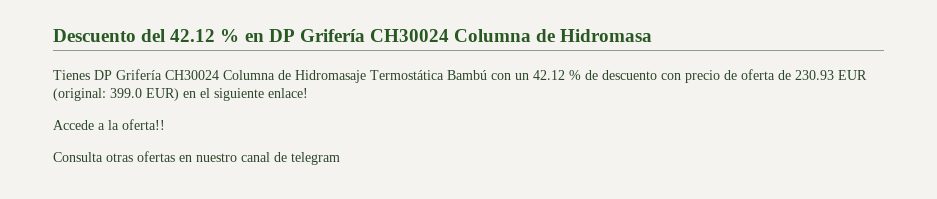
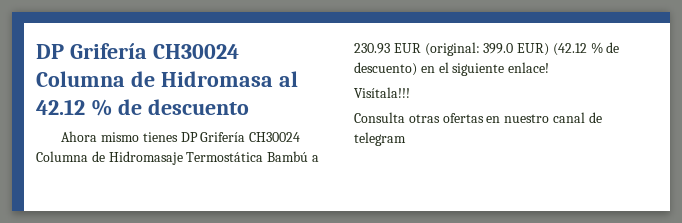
[53,29,264,42] Descuento del 42.12 % en -> (36, 51) none
[53,70,90,80] // Tienes -> [278,71,298,87] [36,99,249,116] [61,131,178,142] al 42.12 % de descuento // Ahora mismo tienes
[491,69,791,83] con un 42.12 % de descuento con precio de oferta de -> [311,155,319,162] a
(179, 94) none -> [552,42,620,56] [354,62,417,76] (42.12 % de descuento)
[53,119,165,130] Accede a la oferta!! -> [354,87,410,98] Visítala!!!

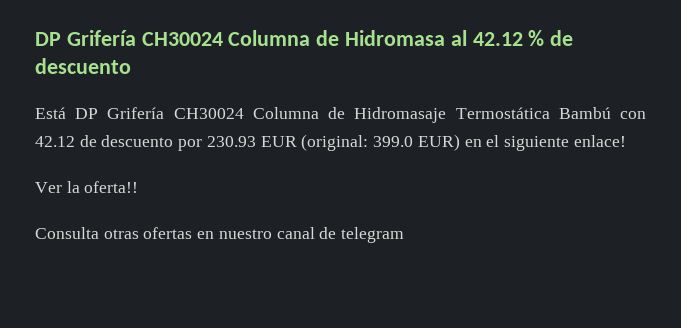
[61,131,178,142] Ahora mismo tienes -> [35,107,66,119] Está
[311,155,319,162] a -> [620,111,646,119] [35,135,203,151] con 42.12 de descuento por
[552,42,620,56] [354,62,417,76] (42.12 % de descuento) -> (460, 142) none
[354,87,410,98] Visítala!!! -> [35,181,139,193] Ver la oferta!!

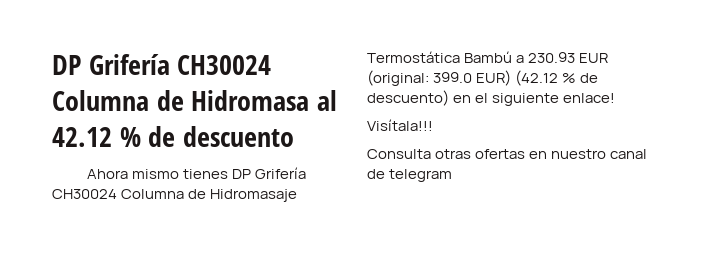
[35,107,66,119] Está -> [87,169,229,179] Ahora mismo tienes
[620,111,646,119] [35,135,203,151] con 42.12 de descuento por -> [516,55,525,63] a
(460, 142) none -> [515,70,599,86] [367,90,449,106] (42.12 % de descuento)
[35,181,139,193] Ver la oferta!! -> [367,119,433,131] Visítala!!!

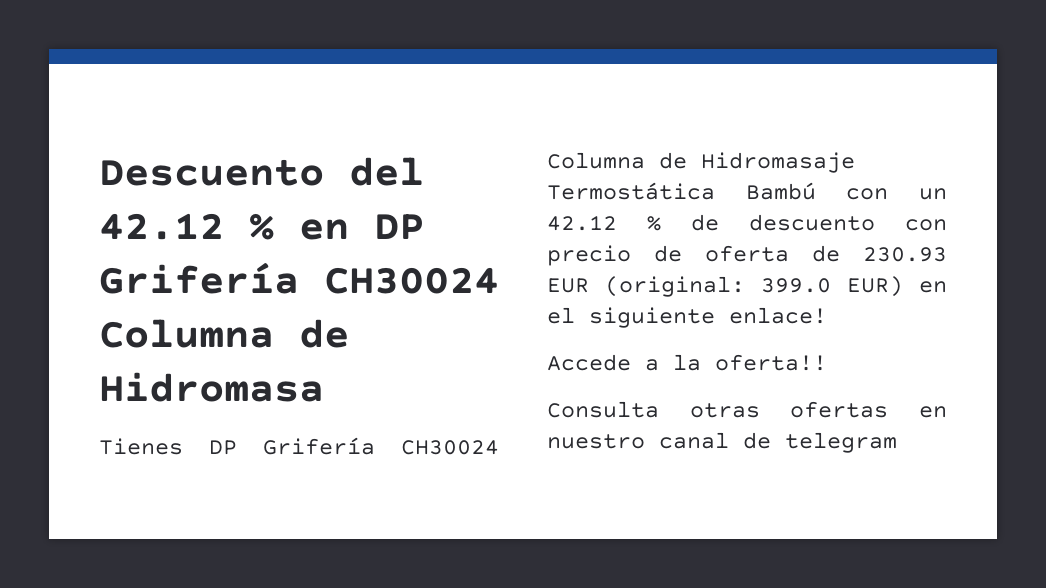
(52, 65) none -> [99,157,424,186] [99,213,349,240] Descuento del 42.12 % en
[316,90,337,111] [52,126,294,147] [87,169,229,179] al 42.12 % de descuento // Ahora mismo tienes -> [99,438,183,455] // Tienes
[516,55,525,63] a -> [846,188,947,200] [547,214,947,231] [547,245,840,266] con un 42.12 % de descuento con precio de oferta de
[515,70,599,86] [367,90,449,106] (42.12 % de descuento) -> (903, 286) none
[367,119,433,131] Visítala!!! -> [547,354,827,371] Accede a la oferta!!

